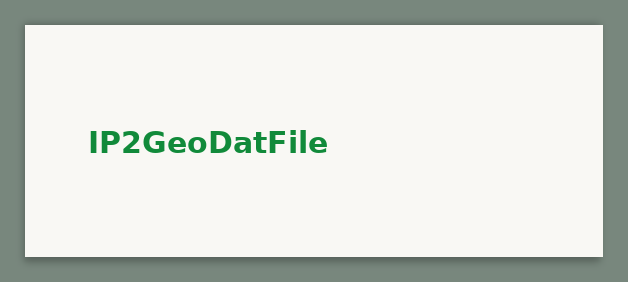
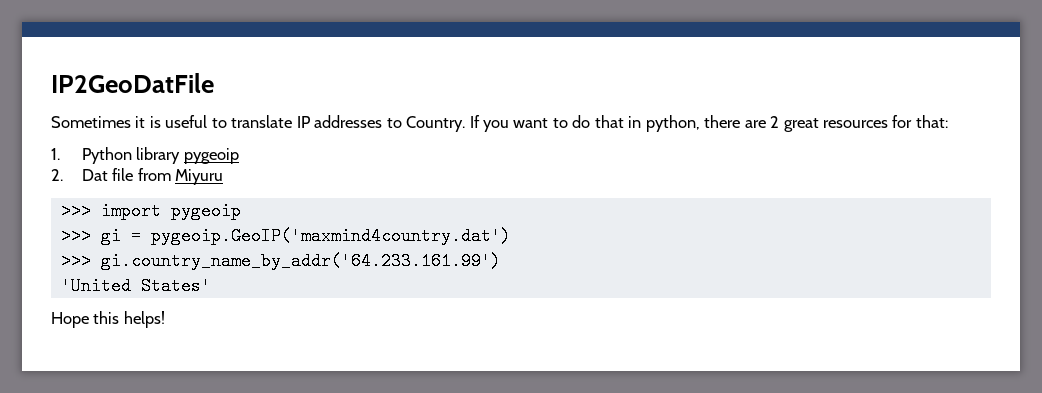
(328, 141) none -> [51,115,948,132] [51,147,239,164] [51,168,224,185] [60,202,241,220] [60,227,511,245] [60,252,501,270] [60,277,211,295] [51,311,165,328] // Sometimes it is useful to translate IP addresses to Country. If you want to do that in python, there are 2 great resources for that: // 1. Python library pygeoip // 2. Dat file from Miyuru // >>> import pygeoip // >>> gi = pygeoip.GeoIP('maxmind4country.dat') // >>> gi.country_name_by_addr('64.233.161.99') // 'United States' // Hope this helps!

